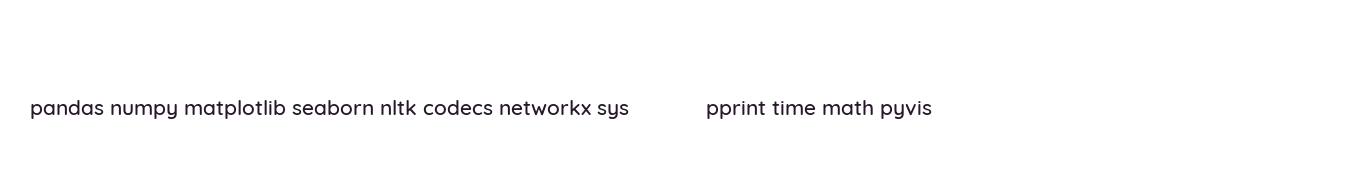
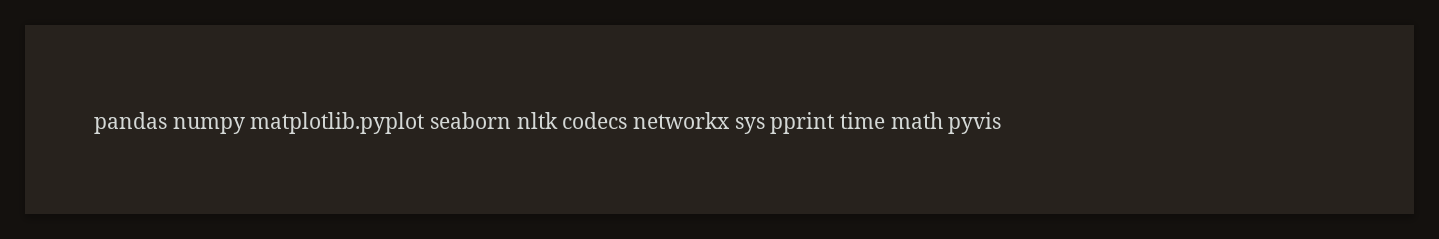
[184,100,286,119] matplotlib -> [250,112,425,134] matplotlib.pyplot

